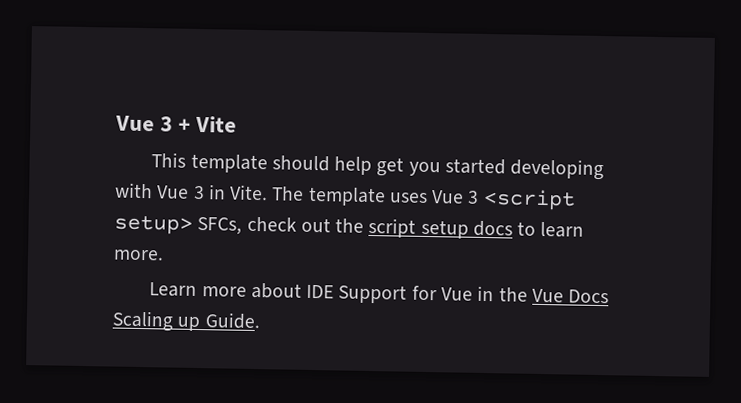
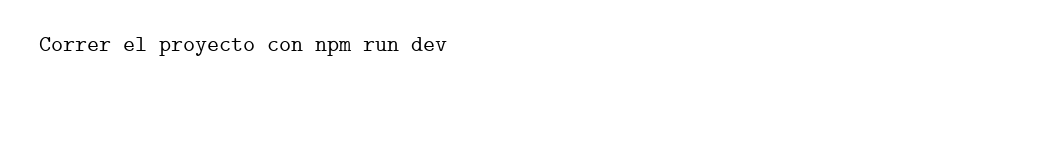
[115,115,238,133] [151,152,605,181] [115,182,576,211] [114,215,585,239] [113,249,164,261] [149,282,610,304] [112,310,261,332] Vue 3 + Vite // This template should help get you started developing with Vue 3 in Vite. The template uses Vue 3 <script setup> SFCs, check out the script setup docs to learn more. // Learn more about IDE Support for Vue in the Vue Docs Scaling up Guide. -> [39,37,447,56] Correr el proyecto con npm run dev

